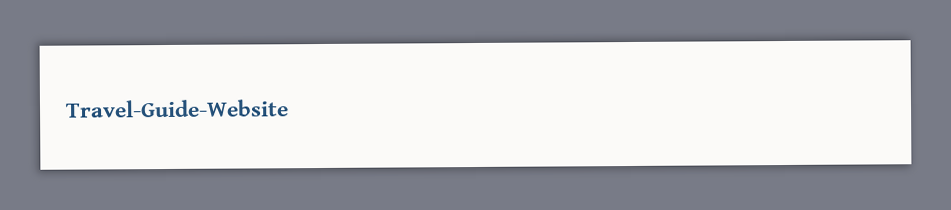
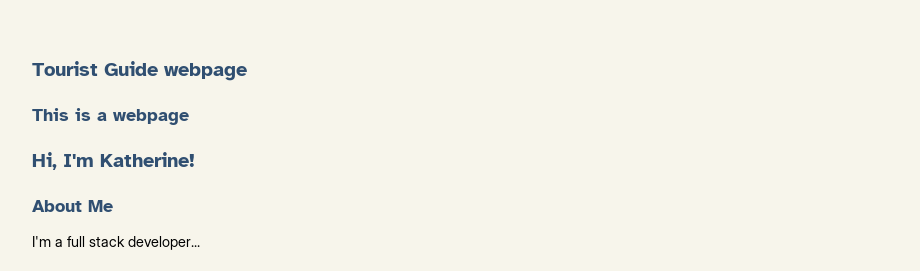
[65,99,289,118] Travel-Guide-Website -> [32,61,247,81] [32,108,189,125] [32,152,195,170] [32,200,113,212] [32,236,200,250] Tourist Guide webpage // This is a webpage // Hi, I'm Katherine! // About Me // I'm a full stack developer...

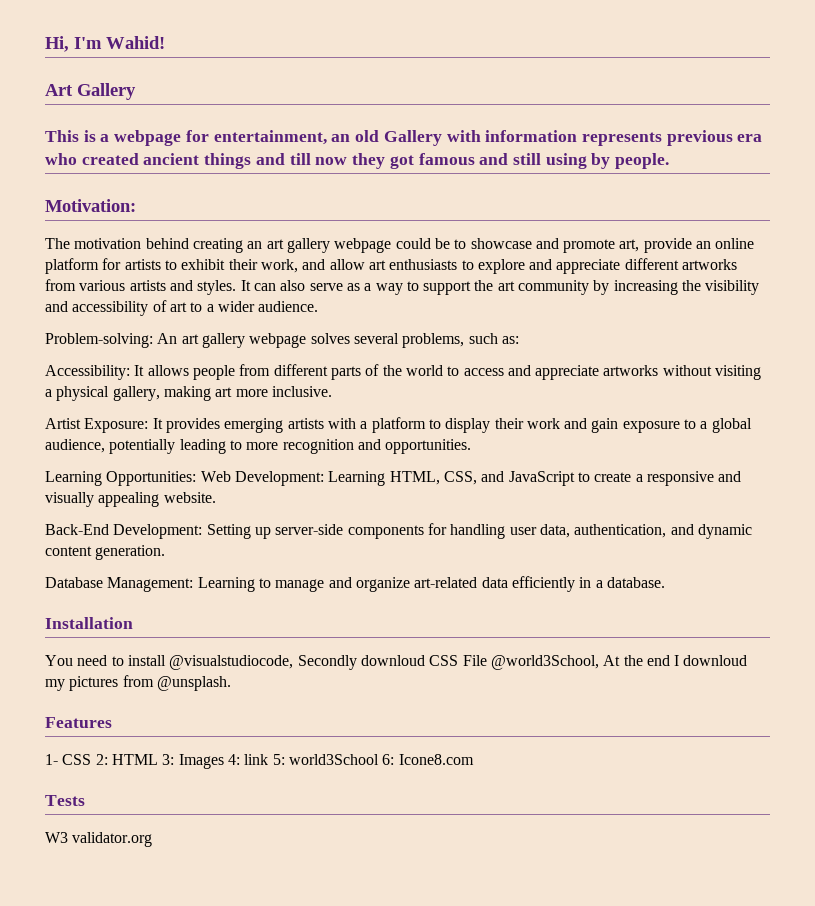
[32,61,247,81] Tourist Guide webpage -> [45,36,165,52] [45,83,136,100] Hi, I'm Wahid! // Art Gallery
[32,152,195,170] [32,200,113,212] [32,236,200,250] // Hi, I'm Katherine! // About Me // I'm a full stack developer... -> [185,130,763,146] [45,153,670,169] [45,199,136,212] [45,238,755,253] [45,258,738,274] [45,279,760,295] [45,300,319,316] [45,333,519,348] [45,364,762,380] [45,386,332,401] [45,417,752,433] [45,439,472,454] [45,471,742,486] [45,492,216,507] [45,523,752,539] [45,545,166,560] [45,576,665,592] [45,617,133,629] [45,655,748,670] [45,675,231,691] [45,717,112,728] [45,754,474,769] [45,795,85,806] [45,832,153,847] for entertainment, an old Gallery with information represents previous era who created ancient things and till now they got famous and still using by people. // Motivation: // The motivation behind creating an art gallery webpage could be to showcase and promote art, provide an online platform for artists to exhibit their work, and allow art enthusiasts to explore and appreciate different artworks from various artists and styles. It can also serve as a way to support the art community by increasing the visibility and accessibility of art to a wider audience. // Problem-solving: An art gallery webpage solves several problems, such as: // Accessibility: It allows people from different parts of the world to access and appreciate artworks without visiting a physical gallery, making art more inclusive. // Artist Exposure: It provides emerging artists with a platform to display their work and gain exposure to a global audience, potentially leading to more recognition and opportunities. // Learning Opportunities: Web Development: Learning HTML, CSS, and JavaScript to create a responsive and visually appealing website. // Back-End Development: Setting up server-side components for handling user data, authentication, and dynamic content generation. // Database Management: Learning to manage and organize art-related data efficiently in a database. // Installation // You need to install @visualstudiocode, Secondly downloud CSS File @world3School, At the end I downloud my pictures from @unsplash. // Features // 1- CSS 2: HTML 3: Images 4: link 5: world3School 6: Icone8.com // Tests // W3 validator.org

